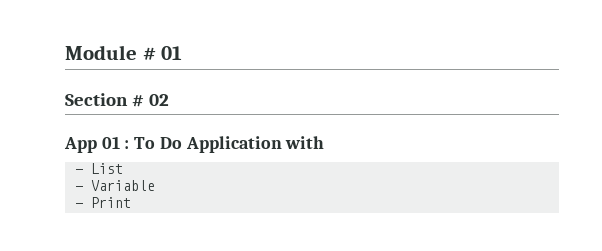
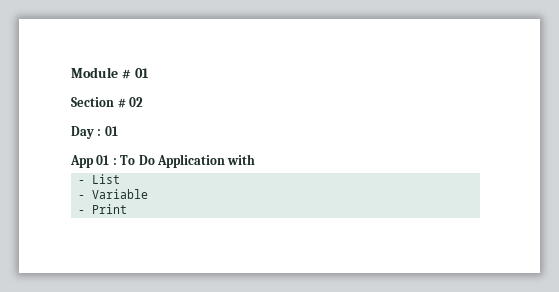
(170, 100) none -> [71,126,118,139] // Day : 01

